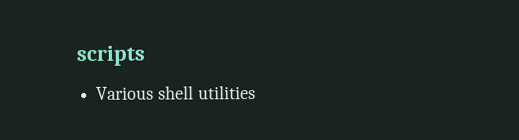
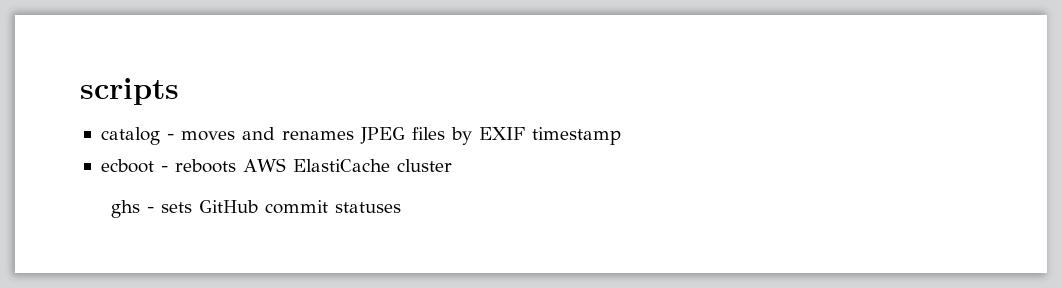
[96,85,256,100] Various shell utilities -> [100,127,621,145] [100,158,452,173] [111,200,402,218] catalog - moves and renames JPEG files by EXIF timestamp // ecboot - reboots AWS ElastiCache cluster // ghs - sets GitHub commit statuses

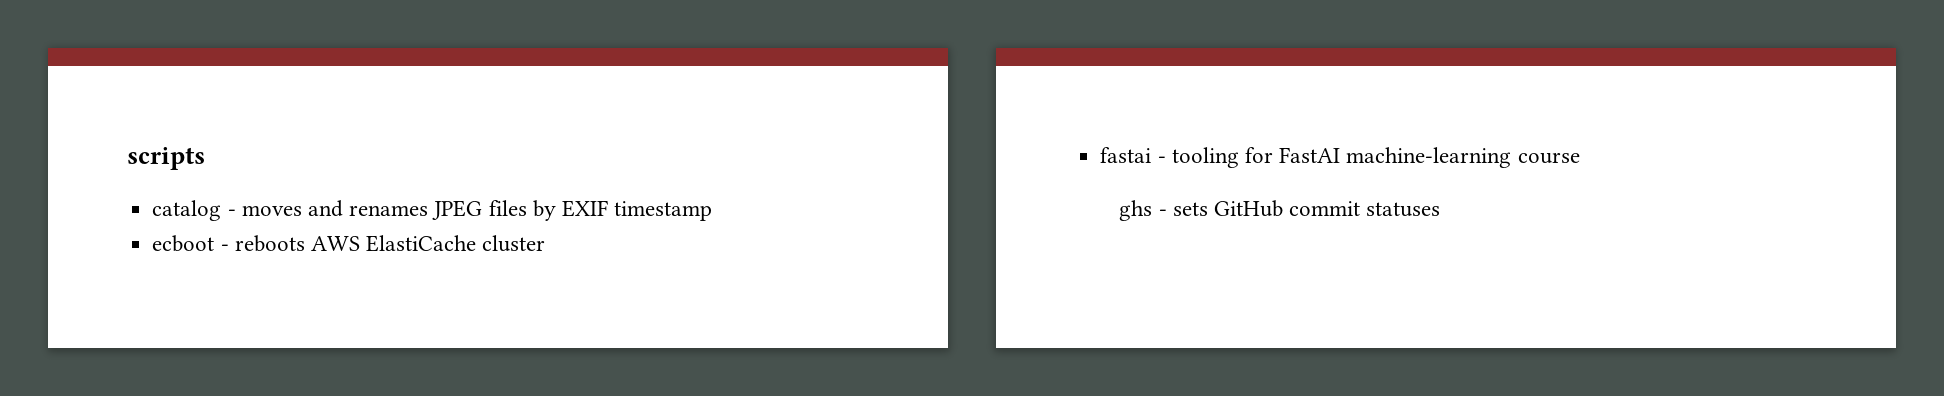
(452, 165) none -> [1100,147,1580,168] // fastai - tooling for FastAI machine-learning course

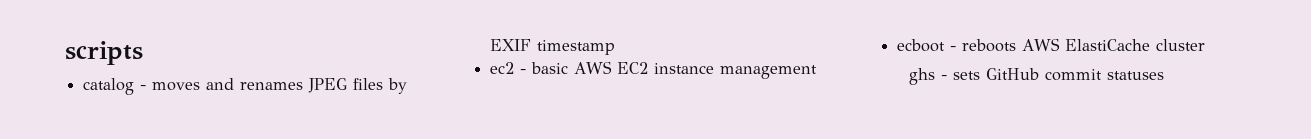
(713, 211) none -> [490,61,818,79] // ec2 - basic AWS EC2 instance management
[1100,147,1580,168] // fastai - tooling for FastAI machine-learning course -> (1206, 45) none

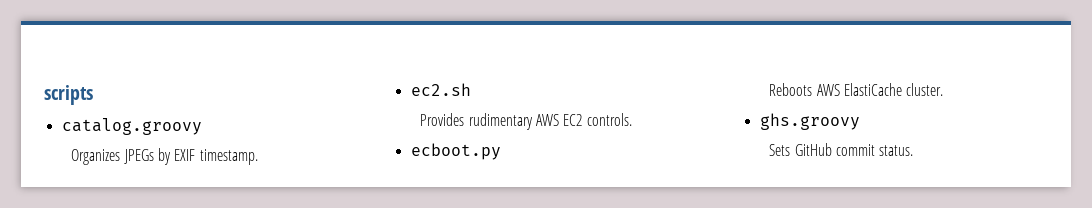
[83,78,408,95] [490,39,616,55] [490,61,818,79] [897,38,1206,52] [909,68,981,85] catalog - moves and renames JPEG files by EXIF timestamp // ec2 - basic AWS EC2 instance management // ecboot - reboots AWS ElastiCache cluster // ghs - sets -> [61,118,202,135] [71,148,258,165] [410,83,471,96] [420,113,632,130] [410,143,501,160] [769,83,944,96] [759,113,860,130] [769,144,791,156] catalog.groovy // Organizes JPEGs by EXIF timestamp. // ec2.sh // Provides rudimentary AWS EC2 controls. // ecboot.py // Reboots AWS ElastiCache cluster. // ghs.groovy // Sets
[1107,71,1165,80] statuses -> [879,145,914,156] status.

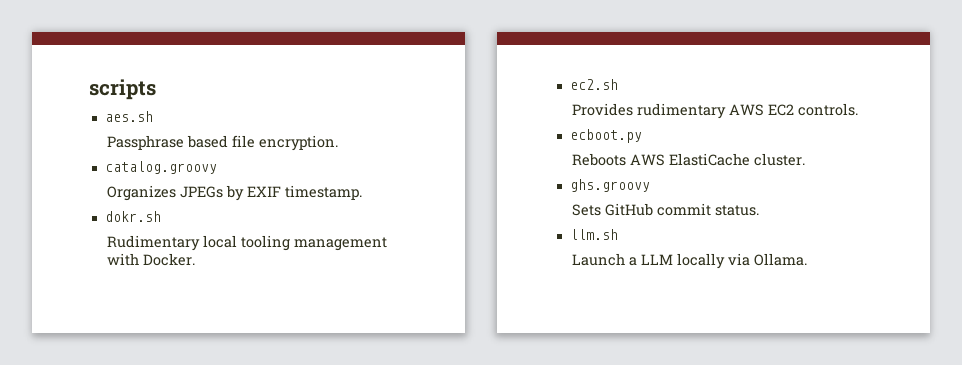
(93, 95) none -> [104,111,153,122] [107,135,339,151] // aes.sh // Passphrase based file encryption.
(258, 157) none -> [104,211,161,222] [107,235,388,251] [107,253,196,266] // dokr.sh // Rudimentary local tooling management with Docker.
(914, 150) none -> [569,229,618,240] [572,253,808,269] // llm.sh // Launch a LLM locally via Ollama.

